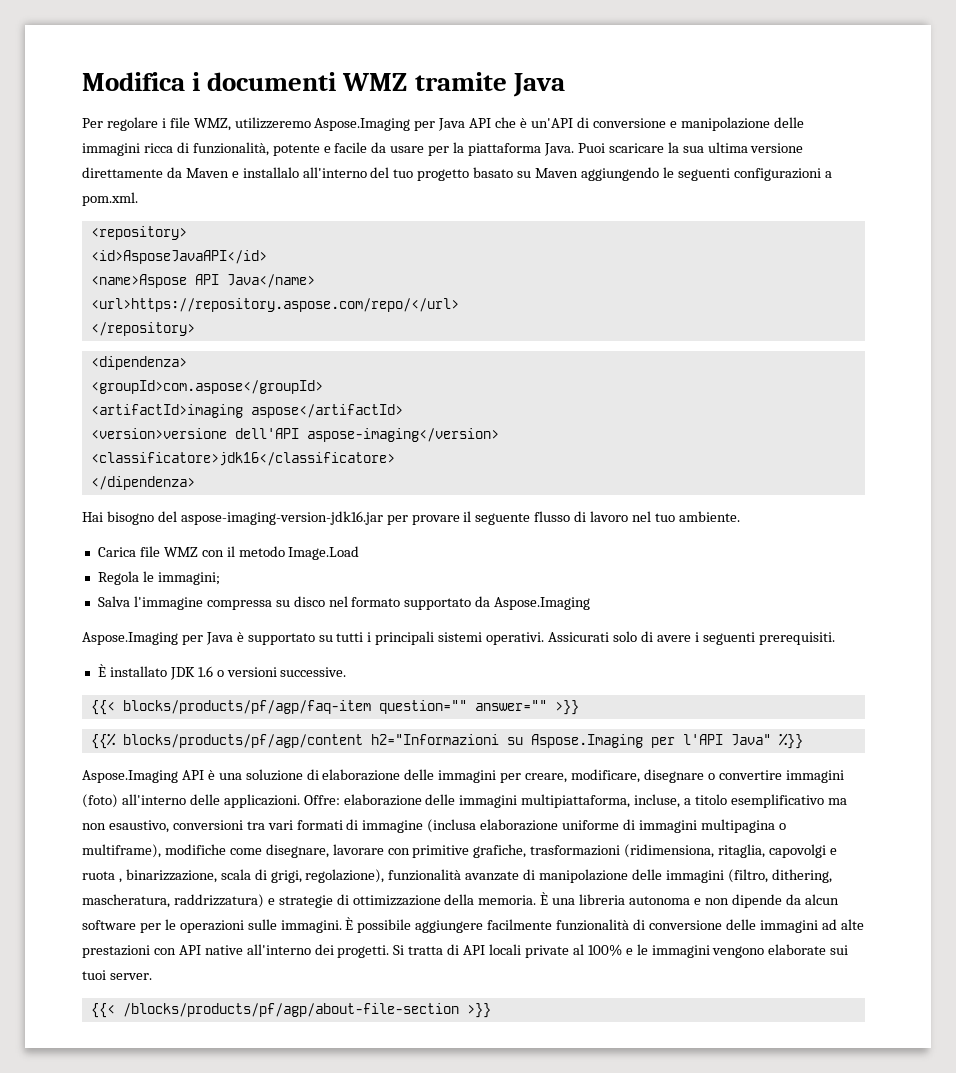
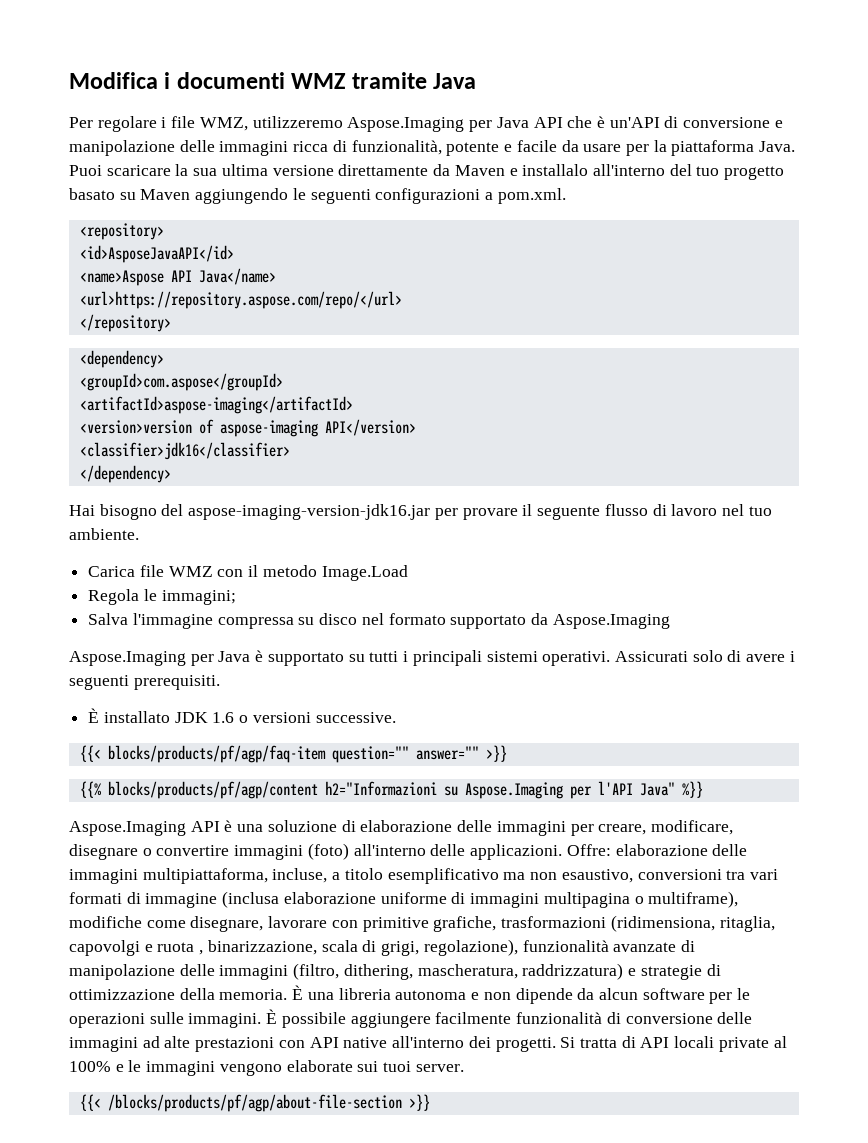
[90,356,187,370] <dipendenza> -> [79,350,164,368] <dependency>
[90,404,403,418] [90,428,499,442] [90,452,395,466] [90,476,195,490] <artifactId>imaging aspose</artifactId> // <version>versione dell'API aspose-imaging</version> // <classificatore>jdk16</classificatore> // </dipendenza> -> [79,396,353,414] [79,419,416,437] [79,442,290,460] [79,465,171,483] <artifactId>aspose-imaging</artifactId> // <version>version of aspose-imaging API</version> // <classifier>jdk16</classifier> // </dependency>

